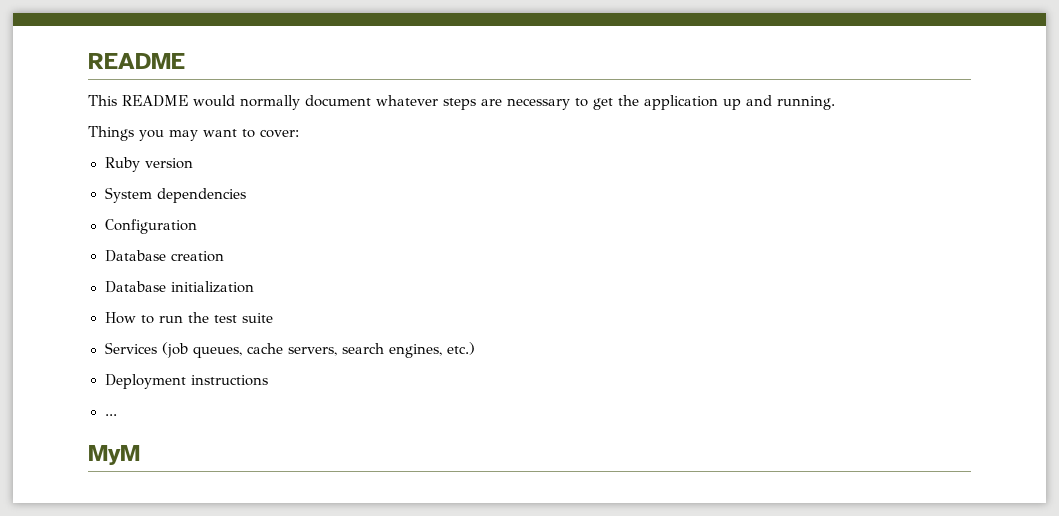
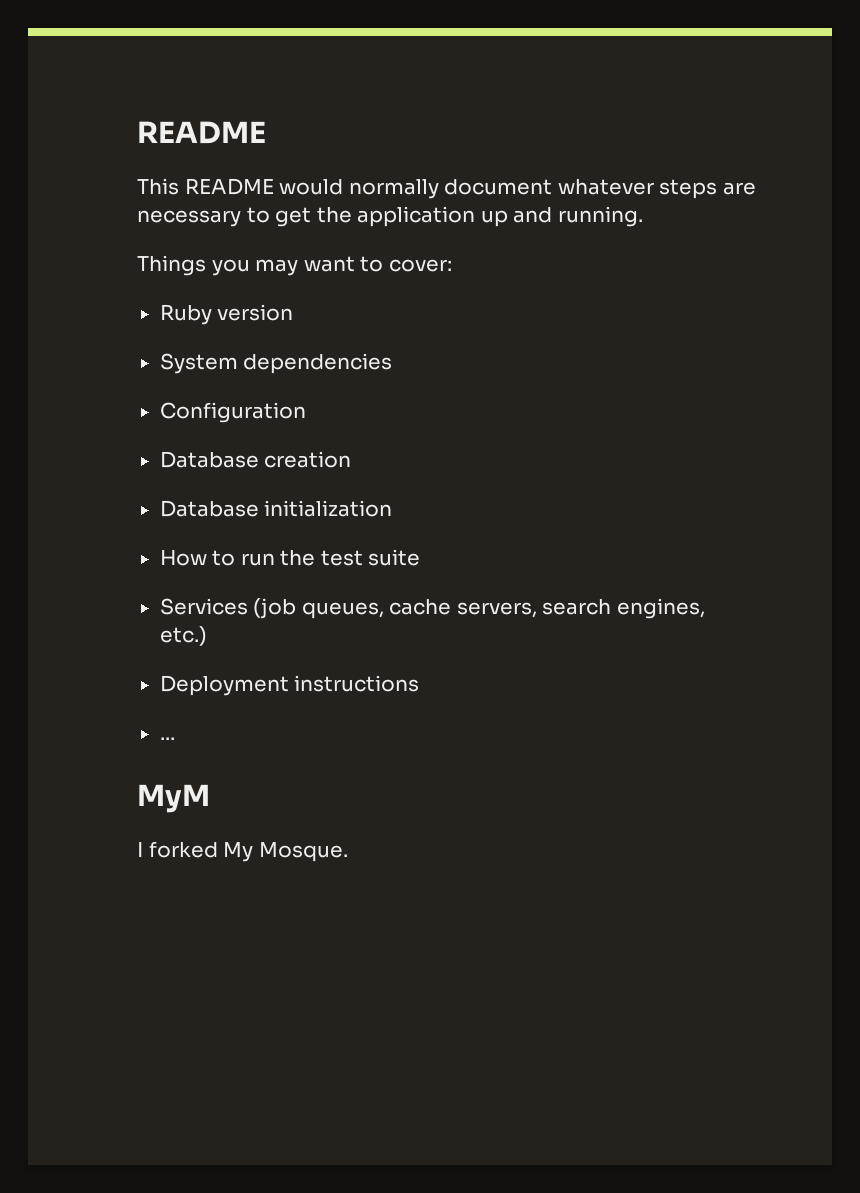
(140, 455) none -> [137,841,348,862] // I forked My Mosque.

